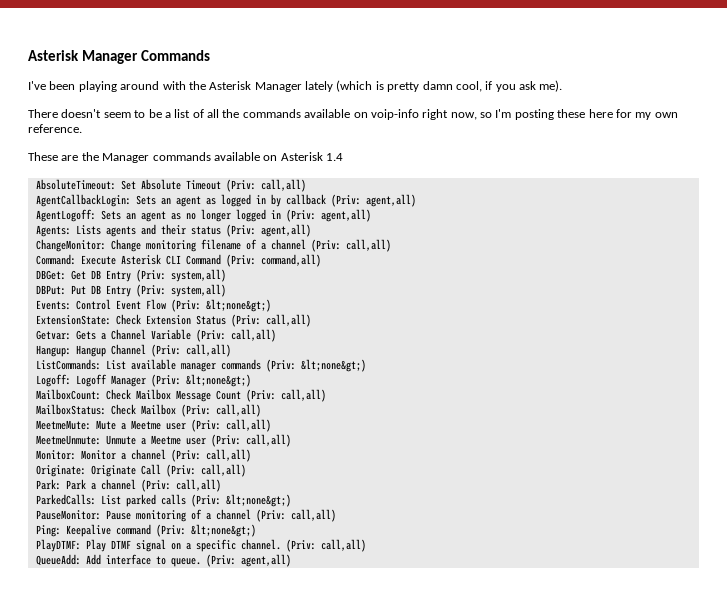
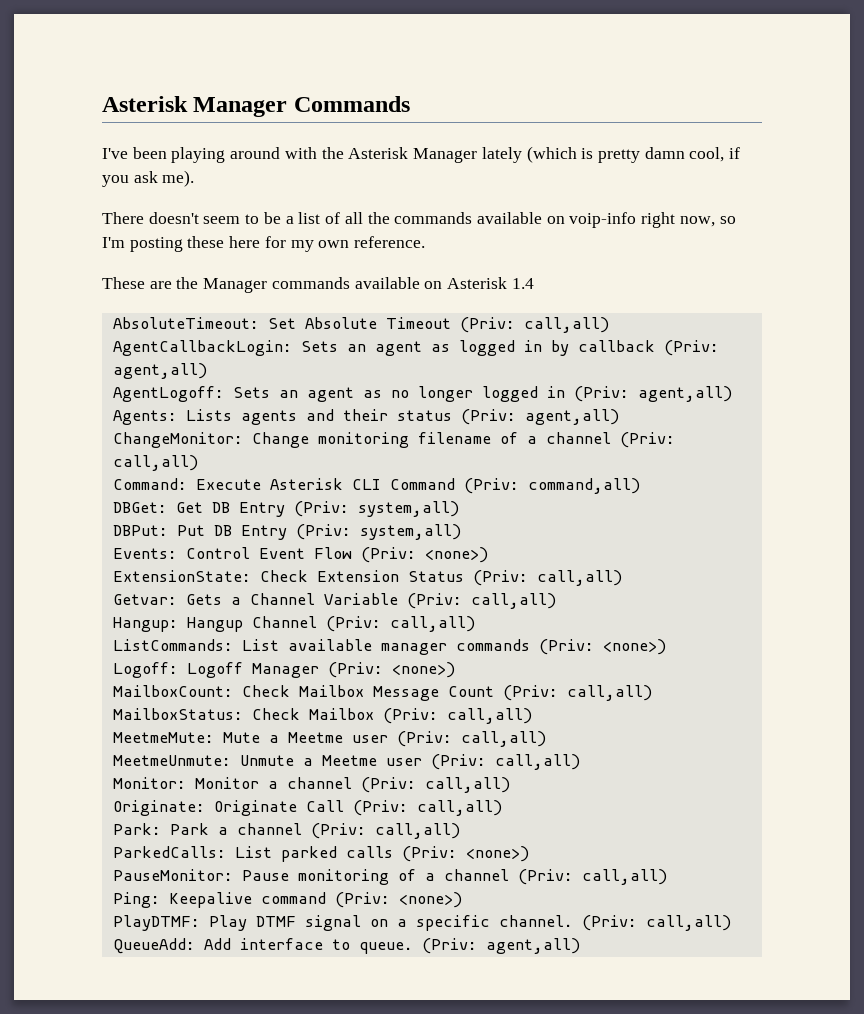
[205,299,271,312] &lt;none&gt;) -> [424,547,488,563] <none>)
[300,359,366,372] &lt;none&gt;) -> [602,639,666,655] <none>)
[185,374,251,387] &lt;none&gt;) -> [391,662,455,678] <none>)
[225,494,291,507] &lt;none&gt;) -> [465,846,529,862] <none>)
[190,524,256,537] &lt;none&gt;) -> [398,892,462,908] <none>)

